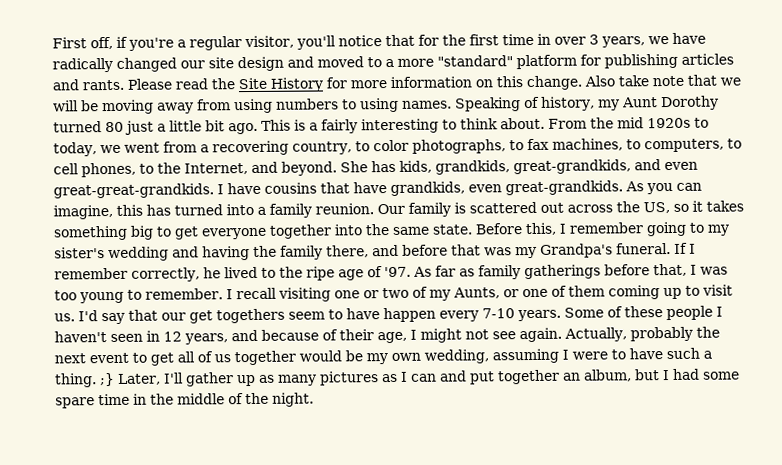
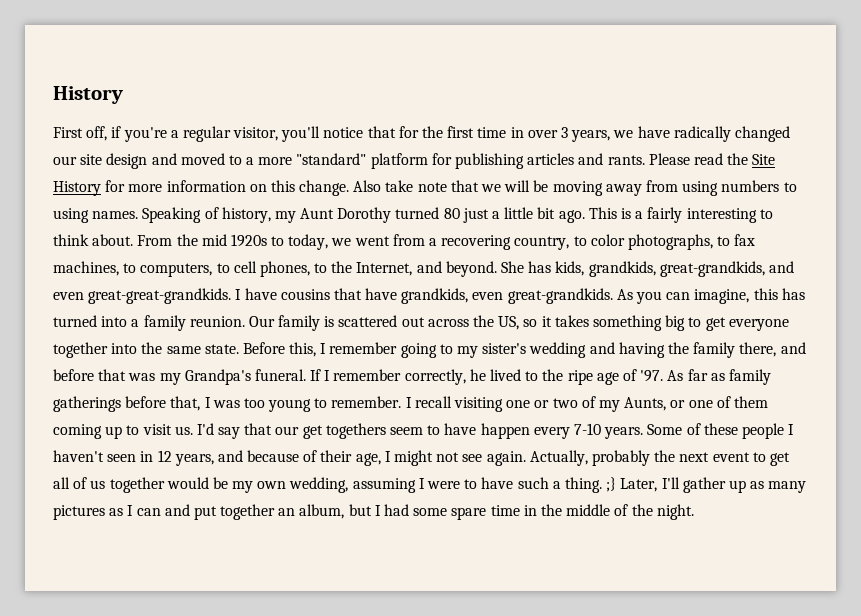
(52, 43) none -> [53,86,123,104] History //

